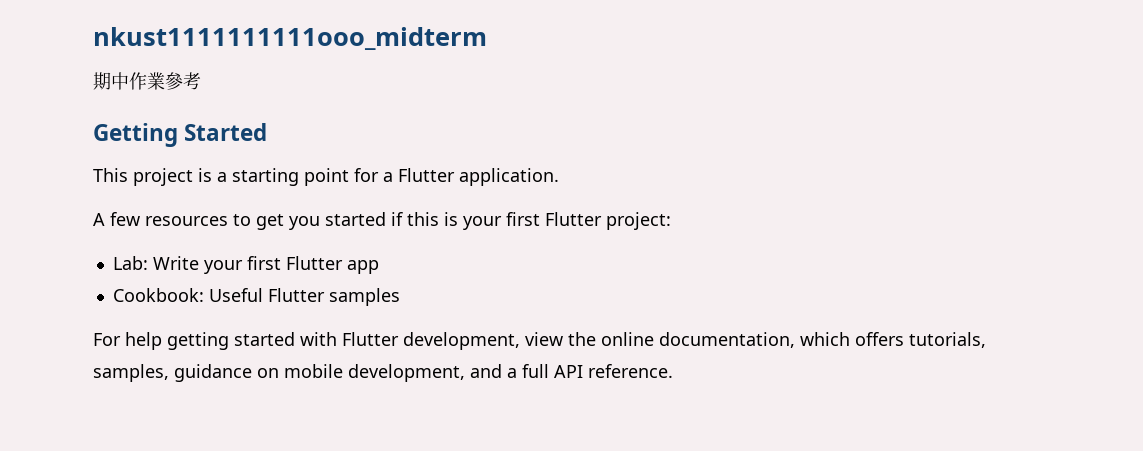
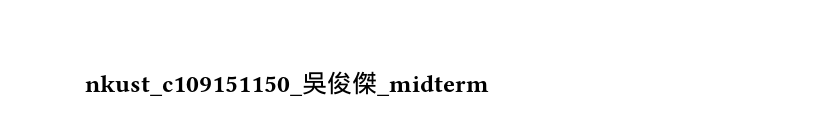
[93,27,487,50] [93,72,201,90] [93,123,268,147] [93,168,559,186] [93,212,671,230] [112,256,379,274] [112,288,400,306] [93,332,986,350] [93,364,673,382] nkust1111111111ooo_midterm // 期中作業參考 // Getting Started // This project is a starting point for a Flutter application. // A few resources to get you started if this is your first Flutter project: // Lab: Write your first Flutter app // Cookbook: Useful Flutter samples // For help getting started with Flutter development, view the online documentation, which offers tutorials, samples, guidance on mobile development, and a full API reference. -> [85,71,489,96] nkust_c109151150_吳俊傑_midterm

